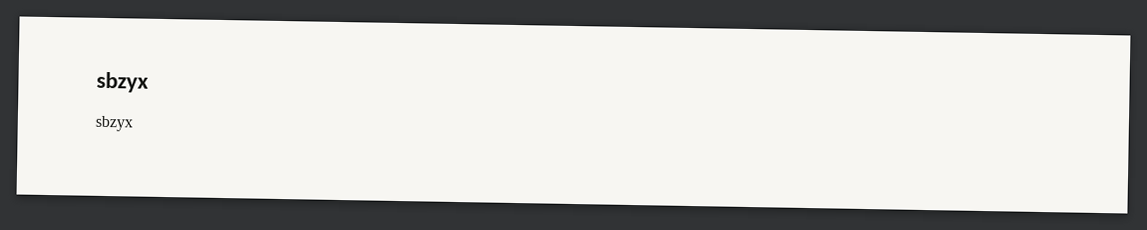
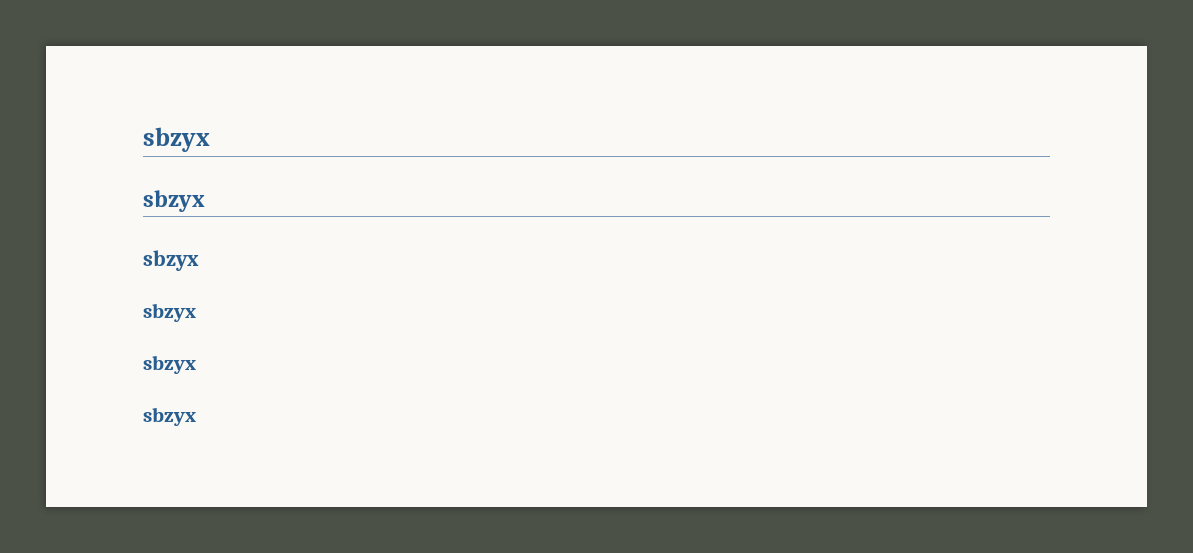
[96,71,149,93] [95,115,133,132] sbzyx // sbzyx -> [143,127,210,152] [143,190,205,212] [143,250,199,271] [143,303,196,322] [143,355,196,374] [143,407,196,426] sbzyx // sbzyx // sbzyx // sbzyx // sbzyx // sbzyx

